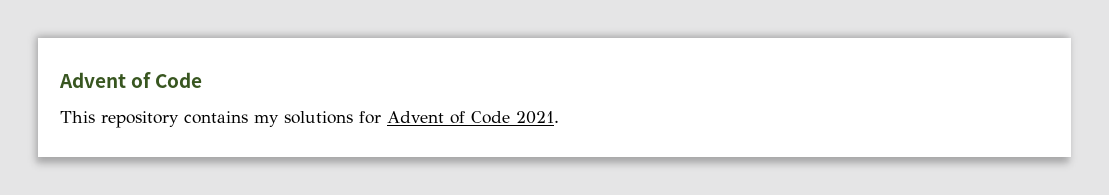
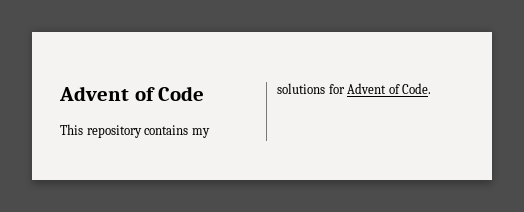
[471,111,559,124] Code 2021. -> [402,83,432,94] Code.

